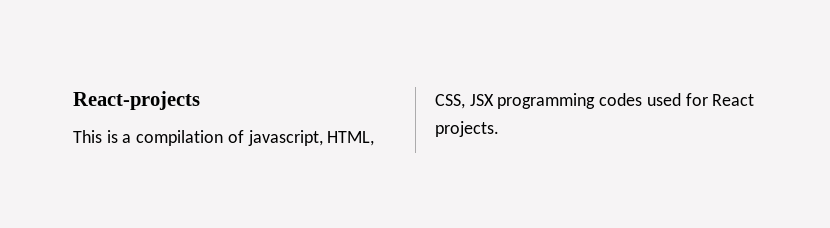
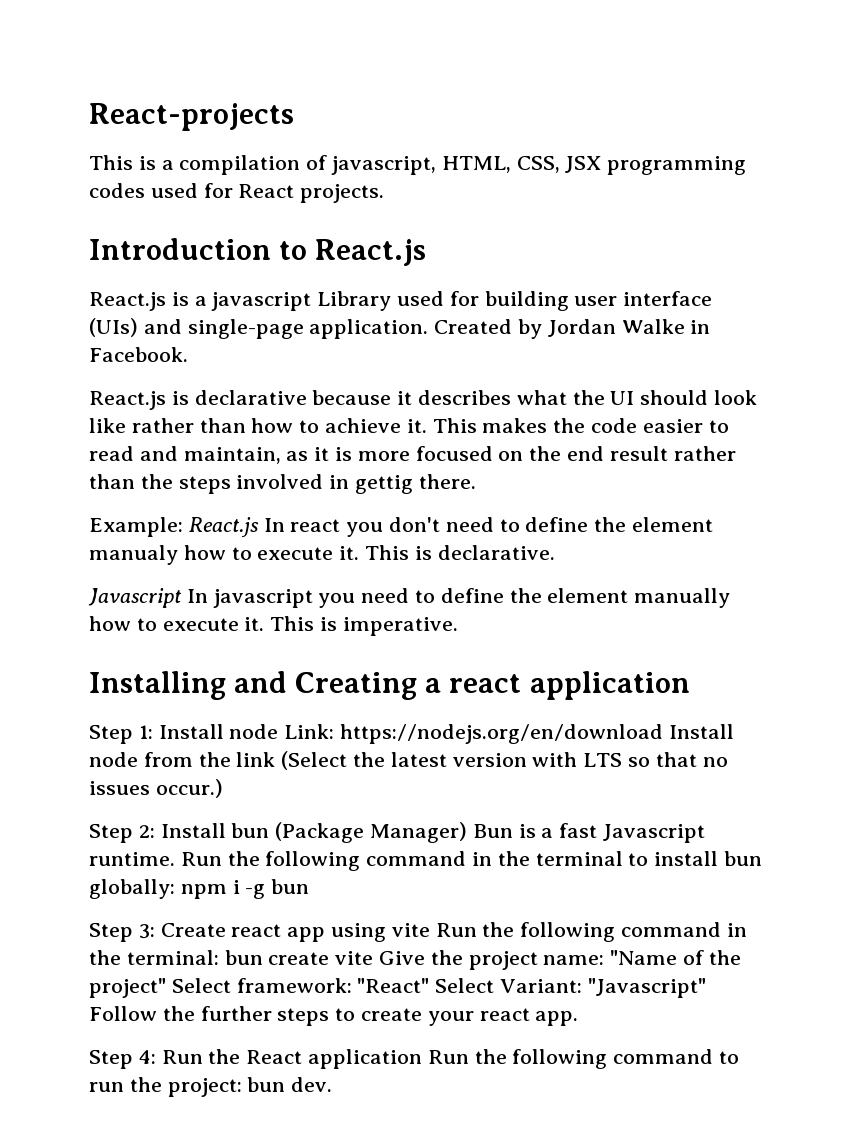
(499, 129) none -> [89,238,427,266] [89,291,713,311] [89,318,711,339] [89,347,188,362] [89,390,758,410] [89,418,729,433] [89,446,736,464] [89,474,476,494] [89,517,714,537] [89,545,555,565] [88,588,731,608] [89,616,458,636] [89,671,690,700] [89,724,734,744] [89,751,728,770] [89,779,223,798] [89,822,706,843] [89,851,763,871] [89,879,310,899] [89,922,747,942] [89,950,741,970] [89,978,706,998] [89,1006,579,1026] [89,1049,740,1069] [89,1077,333,1097] // Introduction to React.js // React.js is a javascript Library used for building user interface (UIs) and single-page application. Created by Jordan Walke in Facebook. // React.js is declarative because it describes what the UI should look like rather than how to achieve it. This makes the code easier to read and maintain, as it is more focused on the end result rather than the steps involved in gettig there. // Example: React.js In react you don't need to define the element manualy how to execute it. This is declarative. // Javascript In javascript you need to define the element manually how to execute it. This is imperative. // Installing and Creating a react application // Step 1: Install node Link: https://nodejs.org/en/download Install node from the link (Select the latest version with LTS so that no issues occur.) // Step 2: Install bun (Package Manager) Bun is a fast Javascript runtime. Run the following command in the terminal to install bun globally: npm i -g bun // Step 3: Create react app using vite Run the following command in the terminal: bun create vite Give the project name: "Name of the project" Select framework: "React" Select Variant: "Javascript" Follow the further steps to create your react app. // Step 4: Run the React application Run the following command to run the project: bun dev.

